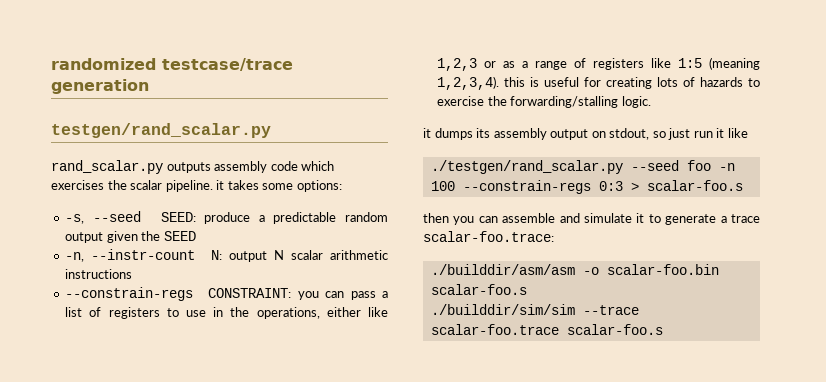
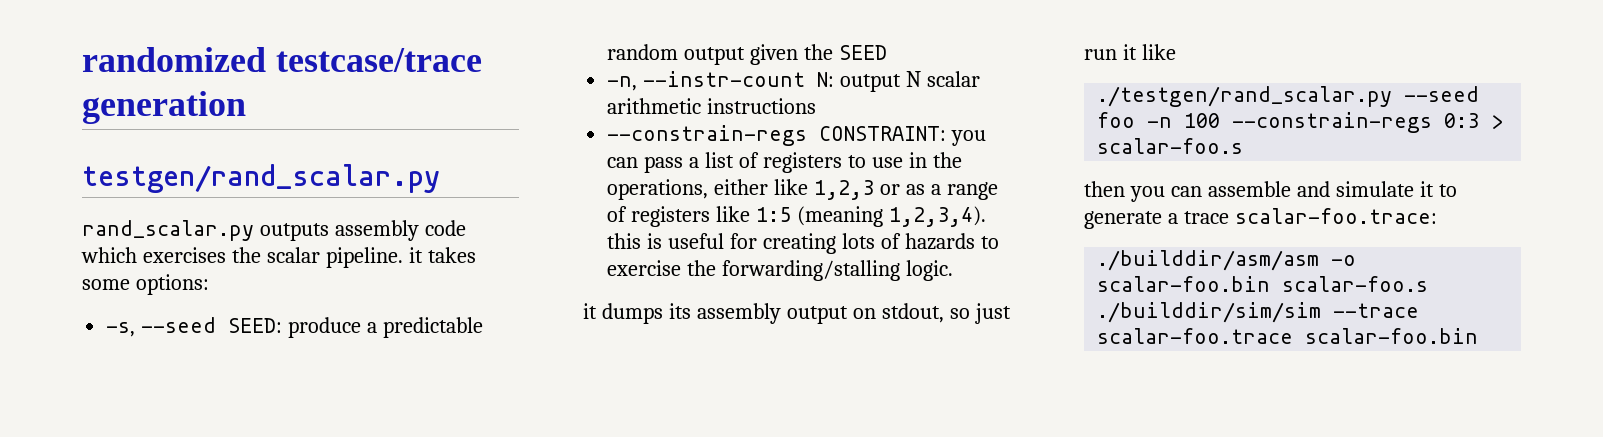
[566,324,663,335] scalar-foo.s -> [1305,328,1479,344] scalar-foo.bin

